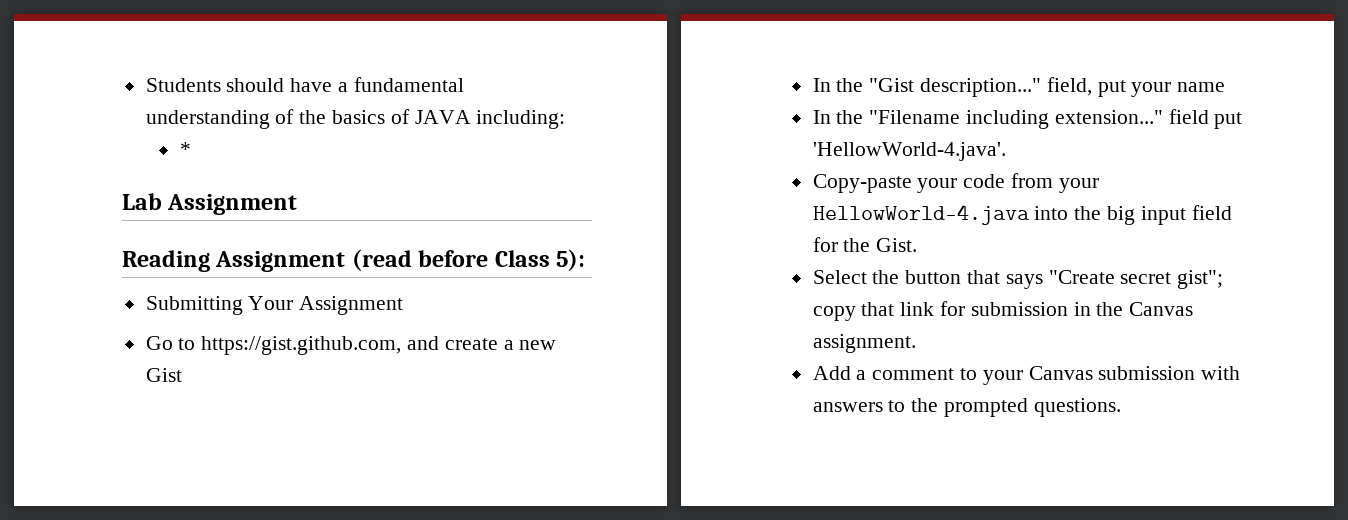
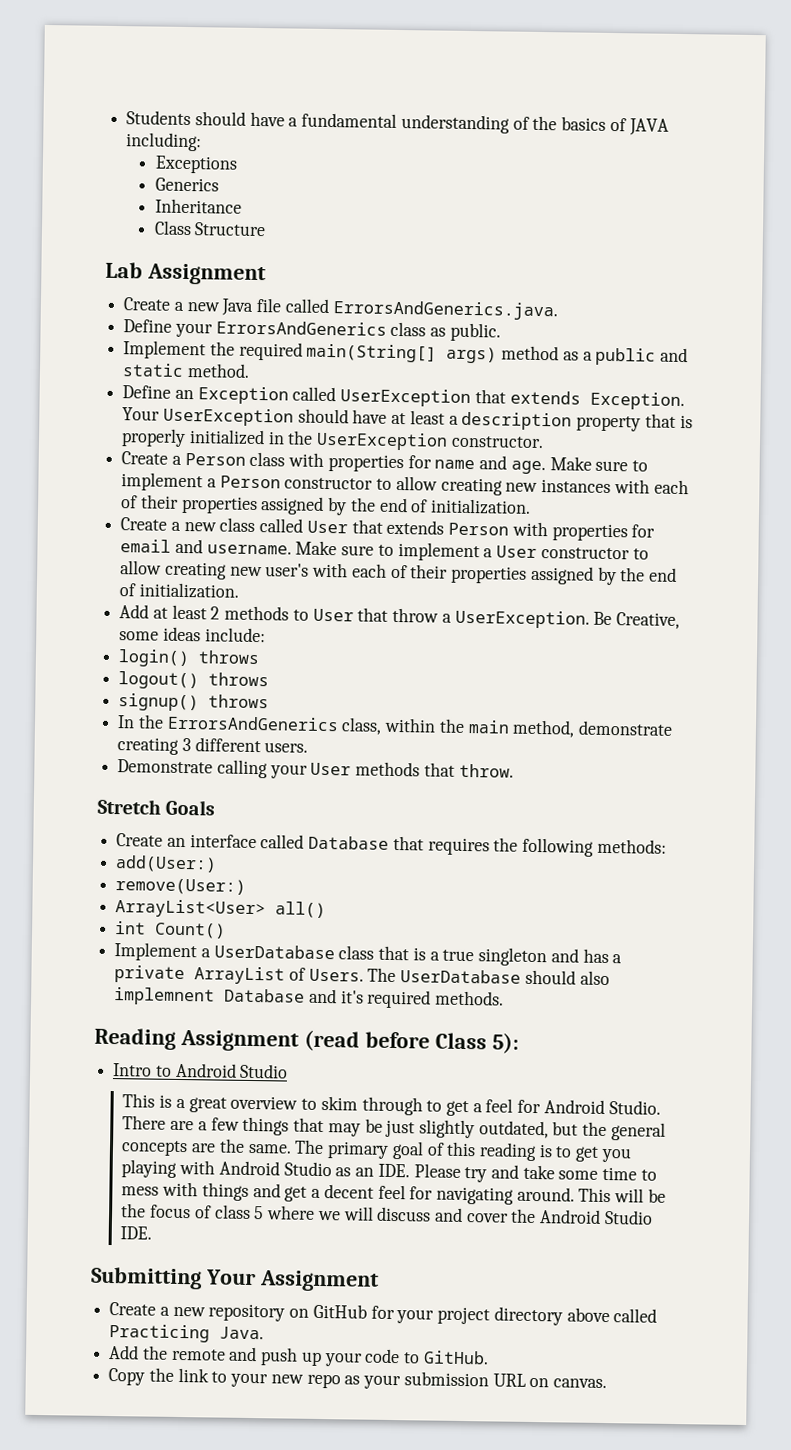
[179,142,191,156] [122,193,298,215] * // Lab Assignment -> [154,155,238,174] [154,177,219,192] [154,198,242,214] [153,220,267,237] [105,261,266,286] [123,297,558,321] [123,319,501,342] [123,340,689,366] [122,363,250,378] [122,385,685,411] [122,407,693,432] [121,428,544,451] [121,451,648,475] [121,472,689,496] [121,494,532,516] [120,517,656,542] [120,538,649,562] [120,560,677,586] [119,582,239,599] [119,604,680,630] [119,626,266,643] [118,649,261,668] [118,671,270,690] [118,693,270,712] [117,714,674,738] [117,737,309,755] [117,759,514,779] [97,798,216,816] [116,833,667,857] [115,855,218,873] [115,878,247,895] [115,899,327,919] [115,921,227,939] [114,942,623,967] [114,965,610,986] [114,987,505,1009] Exceptions // Generics // Inheritance // Class Structure // Lab Assignment // Create a new Java file called ErrorsAndGenerics.java. // Define your ErrorsAndGenerics class as public. // Implement the required main(String[] args) method as a public and static method. // Define an Exception called UserException that extends Exception. Your UserException should have at least a description property that is properly initialized in the UserException constructor. // Create a Person class with properties for name and age. Make sure to implement a Person constructor to allow creating new instances with each of their properties assigned by the end of initialization. // Create a new class called User that extends Person with properties for email and username. Make sure to implement a User constructor to allow creating new user's with each of their properties assigned by the end of initialization. // Add at least 2 methods to User that throw a UserException. Be Creative, some ideas include: // login() throws // logout() throws // signup() throws // In the ErrorsAndGenerics class, within the main method, demonstrate creating 3 different users. // Demonstrate calling your User methods that throw. // Stretch Goals // Create an interface called Database that requires the following methods: // add(User:) // remove(User:) // ArrayList<User> all() // int Count() // Implement a UserDatabase class that is a true singleton and has a private ArrayList of Users. The UserDatabase should also implemnent Database and it's required methods.
[145,296,404,315] [145,336,557,355] [145,368,182,382] [812,77,1226,97] [812,109,1243,129] [812,142,1006,161] [812,173,1099,193] [812,204,1232,225] [812,237,918,252] [812,270,1224,289] [812,301,1194,321] [812,334,916,353] [812,366,1241,385] [812,398,1121,417] Submitting Your Assignment // Go to https://gist.github.com, and create a new Gist // In the "Gist description..." field, put your name // In the "Filename including extension..." field put 'HellowWorld-4.java'. // Copy-paste your code from your HellowWorld-4.java into the big input field for the Gist. // Select the button that says "Create secret gist"; copy that link for submission in the Canvas assignment. // Add a comment to your Canvas submission with answers to the prompted questions. -> [113,1062,289,1079] [122,1093,661,1117] [122,1115,666,1141] [121,1138,632,1163] [121,1159,657,1183] [121,1181,666,1205] [121,1203,653,1225] [120,1226,153,1240] [91,1266,379,1292] [109,1302,658,1326] [109,1324,265,1343] [109,1345,489,1367] [108,1367,607,1390] Intro to Android Studio // This is a great overview to skim through to get a feel for Android Studio. There are a few things that may be just slightly outdated, but the general concepts are the same. The primary goal of this reading is to get you playing with Android Studio as an IDE. Please try and take some time to mess with things and get a decent feel for navigating around. This will be the focus of class 5 where we will discuss and cover the Android Studio IDE. // Submitting Your Assignment // Create a new repository on GitHub for your project directory above called Practicing Java. // Add the remote and push up your code to GitHub. // Copy the link to your new repo as your submission URL on canvas.

